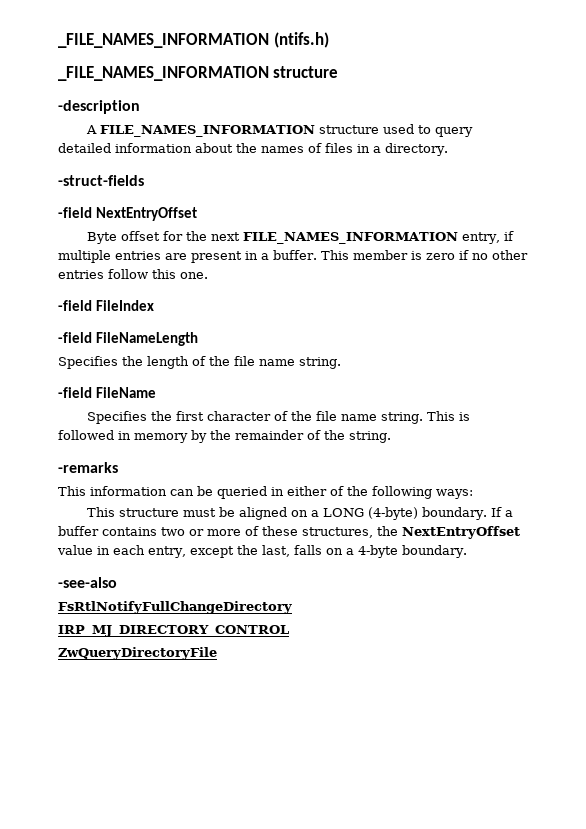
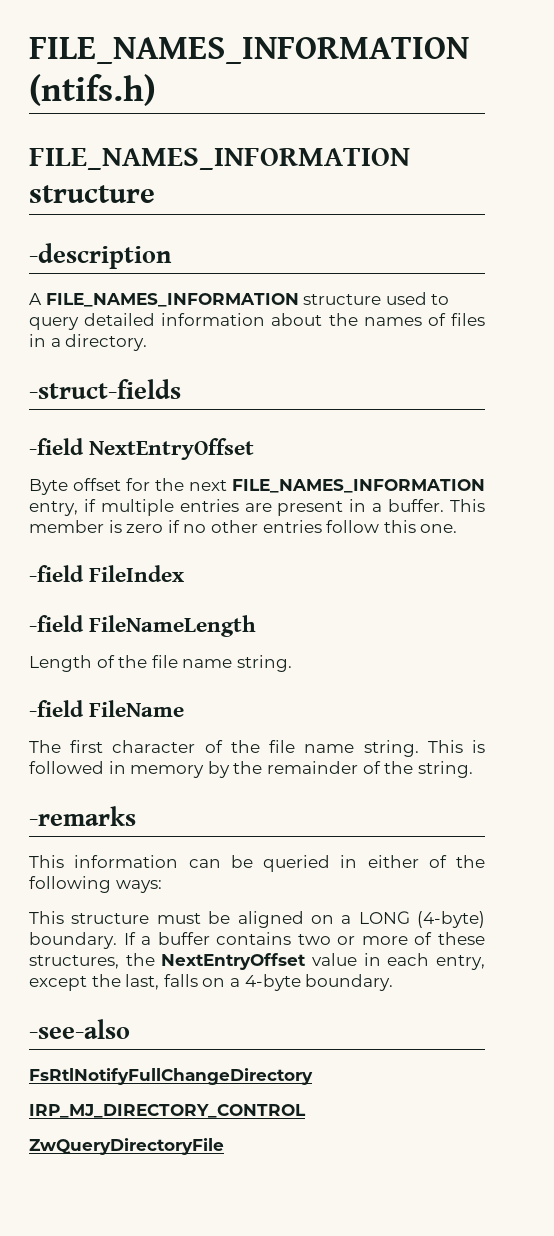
[58,33,269,48] _FILE_NAMES_INFORMATION -> [29,37,469,64] FILE_NAMES_INFORMATION
[58,66,269,81] _FILE_NAMES_INFORMATION -> [29,148,410,170] FILE_NAMES_INFORMATION
[58,356,189,369] Specifies the length -> [29,655,92,672] Length
[87,411,173,424] Specifies the -> [29,740,61,753] The

